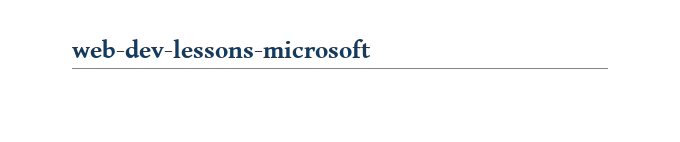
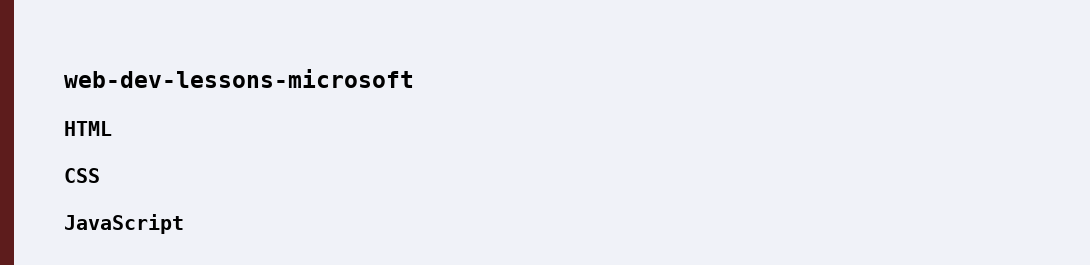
(371, 48) none -> [64,121,112,136] [64,168,100,183] [64,214,184,234] // HTML // CSS // JavaScript

